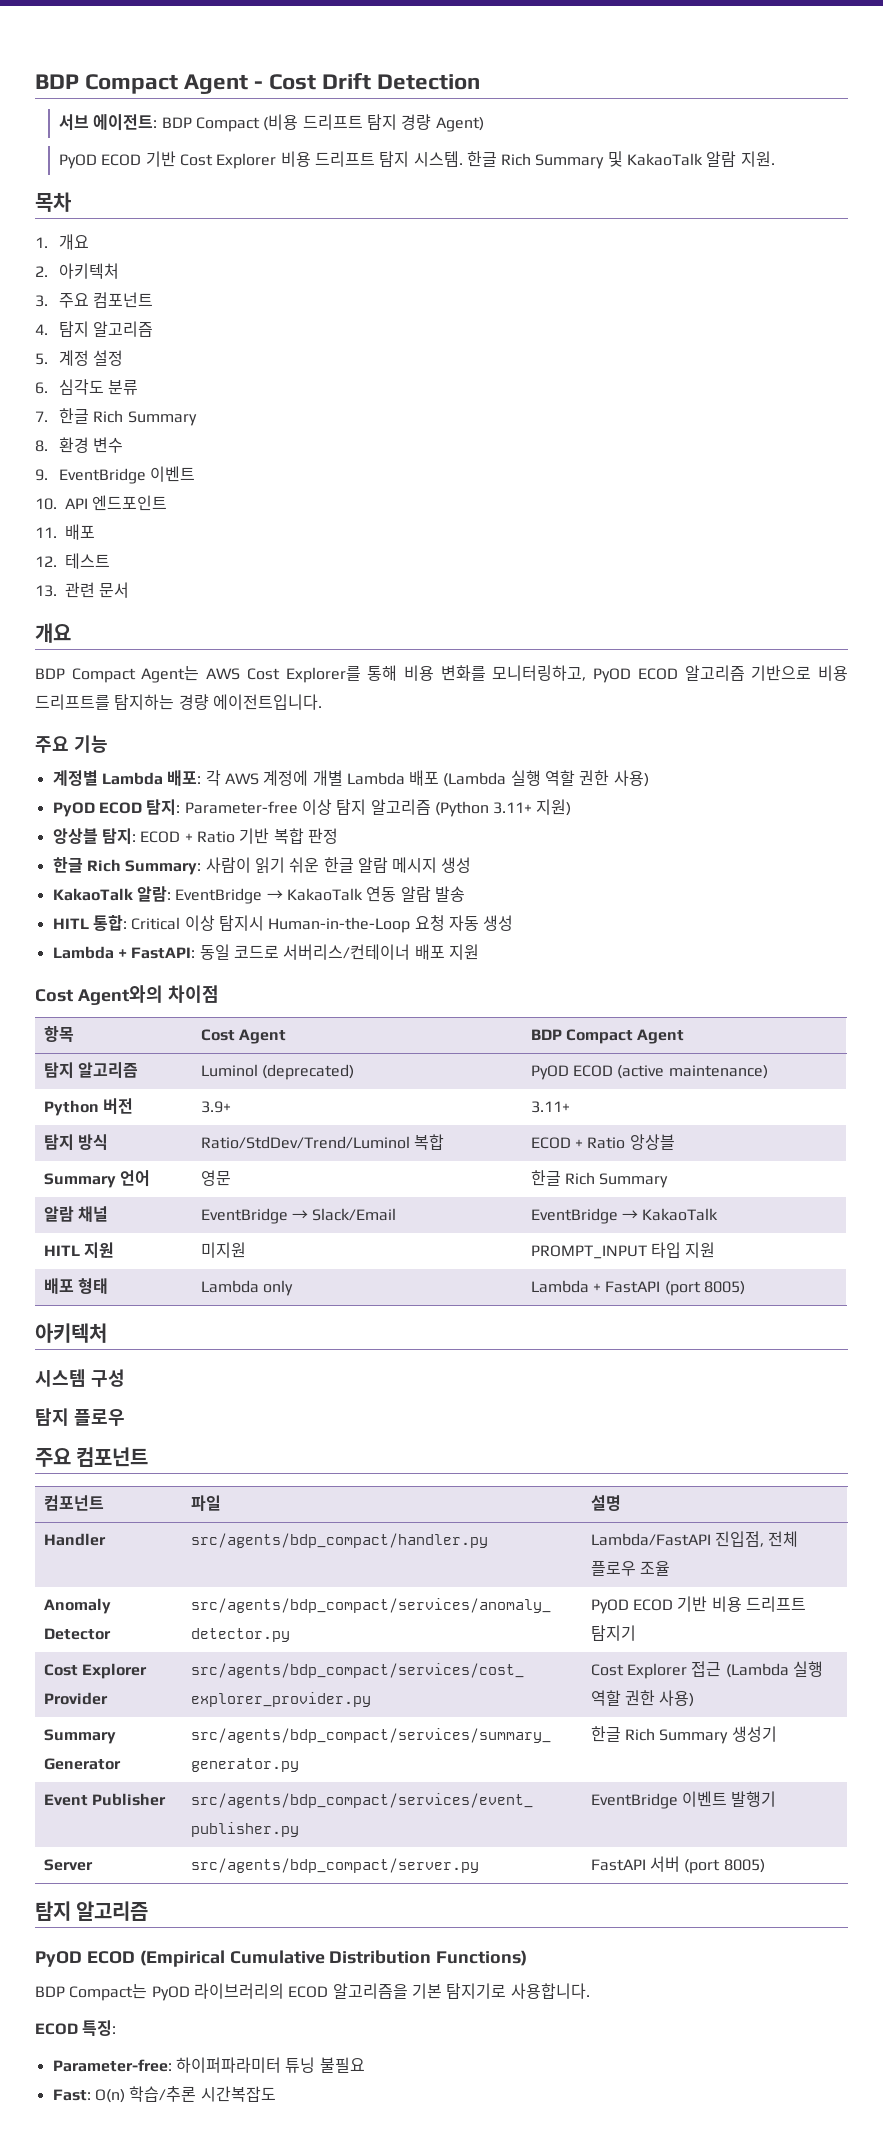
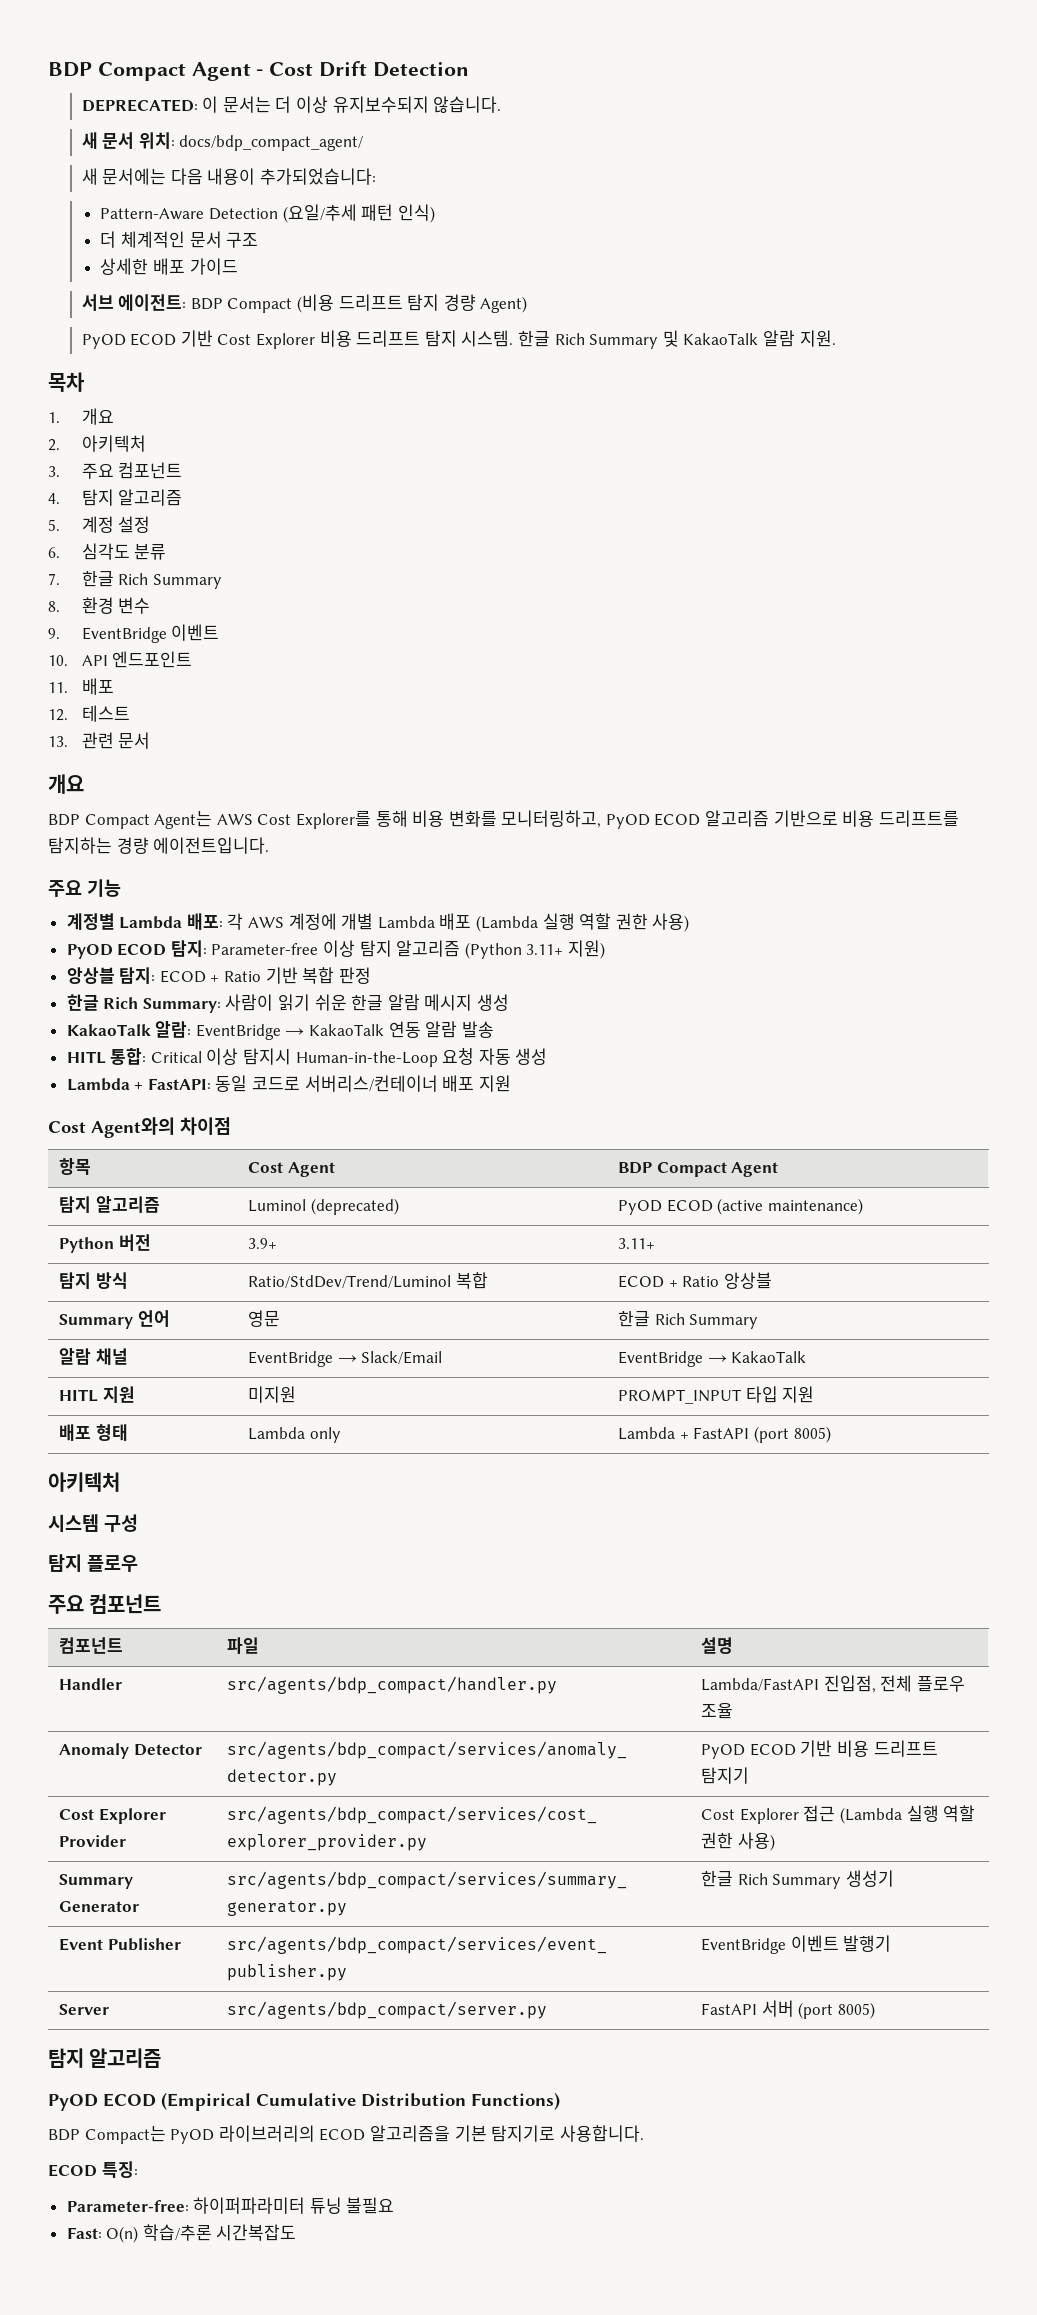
(481, 82) none -> [81,96,502,113] [81,132,364,151] [81,168,377,185] [100,204,435,223] [100,231,259,248] [100,258,238,275] // DEPRECATED: 이 문서는 더 이상 유지보수되지 않습니다. // 새 문서 위치: docs/bdp_compact_agent/ // 새 문서에는 다음 내용이 추가되었습니다: // Pattern-Aware Detection (요일/추세 패턴 인식) // 더 체계적인 문서 구조 // 상세한 배포 가이드

